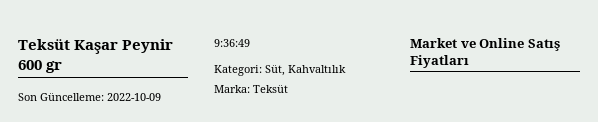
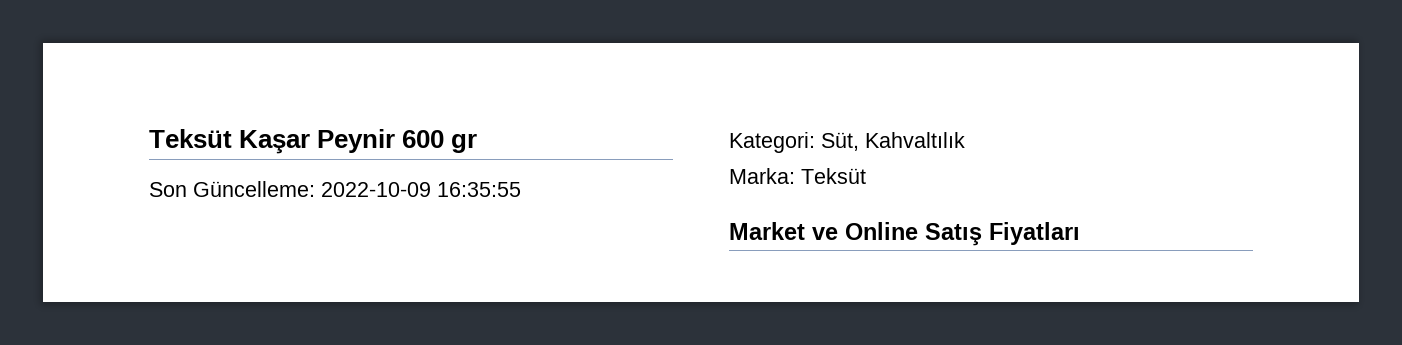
[214,39,250,47] 9:36:49 -> [437,182,521,197] 16:35:55

